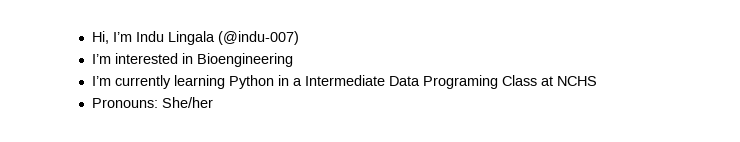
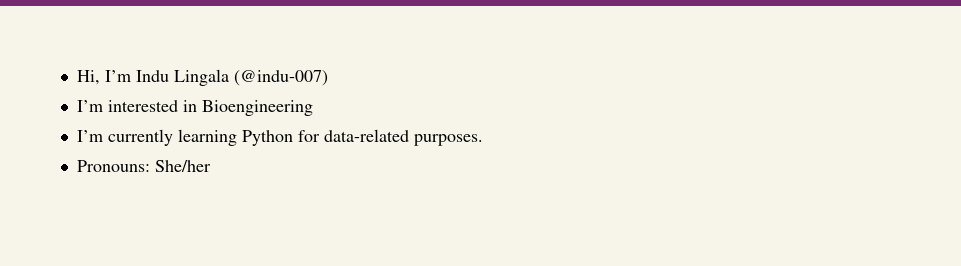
[277,75,597,89] in a Intermediate Data Programing Class at NCHS -> [297,129,483,146] for data-related purposes.

